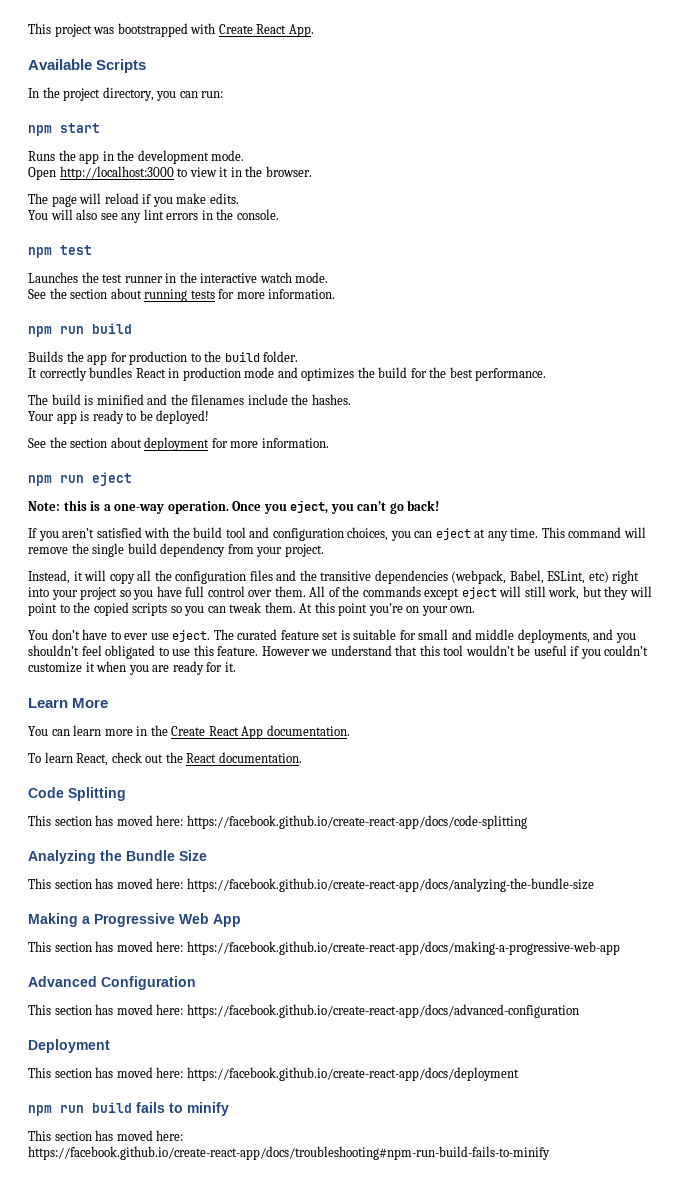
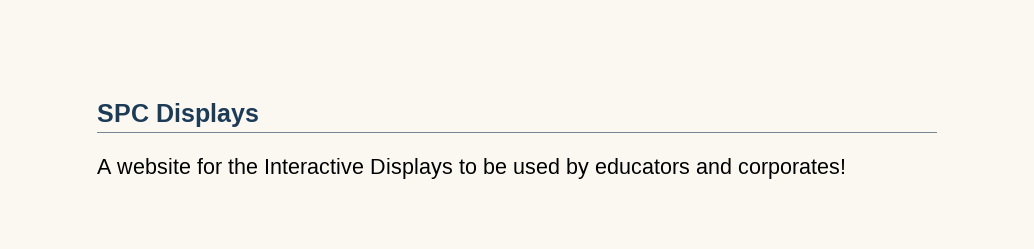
[28,23,314,37] [28,59,147,73] [28,87,224,101] [28,123,100,136] [28,150,245,164] [28,166,312,180] [28,193,239,207] [28,209,279,223] [28,245,92,258] [28,272,329,283] [28,288,336,302] [28,323,132,337] [28,351,299,365] [28,367,547,381] [28,394,351,405] [28,410,210,424] [28,437,329,451] [28,472,132,486] [28,500,440,514] [28,527,646,541] [28,543,324,557] [28,570,640,584] [28,586,652,600] [28,602,476,616] [28,629,636,643] [28,645,649,659] [28,661,236,675] [28,698,109,708] [28,725,350,739] [28,752,302,766] [28,787,126,801] [28,815,527,829] [28,850,207,864] [28,878,594,892] [28,913,241,927] [28,941,620,955] [28,976,196,990] [28,1004,579,1018] [28,1039,110,1053] [28,1067,519,1081] [28,1102,229,1116] [28,1130,184,1141] [28,1146,550,1160] This project was bootstrapped with Create React App. // Available Scripts // In the project directory, you can run: // npm start // Runs the app in the development mode. // Open http://localhost:3000 to view it in the browser. // The page will reload if you make edits. // You will also see any lint errors in the console. // npm test // Launches the test runner in the interactive watch mode. // See the section about running tests for more information. // npm run build // Builds the app for production to the build folder. // It correctly bundles React in production mode and optimizes the build for the best performance. // The build is minified and the filenames include the hashes. // Your app is ready to be deployed! // See the section about deployment for more information. // npm run eject // Note: this is a one-way operation. Once you eject, you can’t go back! // If you aren’t satisfied with the build tool and configuration choices, you can eject at any time. This command will remove the single build dependency from your project. // Instead, it will copy all the configuration files and the transitive dependencies (webpack, Babel, ESLint, etc) right into your project so you have full control over them. All of the commands except eject will still work, but they will point to the copied scripts so you can tweak them. At this point you’re on your own. // You don’t have to ever use eject. The curated feature set is suitable for small and middle deployments, and you shouldn’t feel obligated to use this feature. However we understand that this tool wouldn’t be useful if you couldn’t customize it when you are ready for it. // Learn More // You can learn more in the Create React App documentation. // To learn React, check out the React documentation. // Code Splitting // This section has moved here: https://facebook.github.io/create-react-app/docs/code-splitting // Analyzing the Bundle Size // This section has moved here: https://facebook.github.io/create-react-app/docs/analyzing-the-bundle-size // Making a Progressive Web App // This section has moved here: https://facebook.github.io/create-react-app/docs/making-a-progressive-web-app // Advanced Configuration // This section has moved here: https://facebook.github.io/create-react-app/docs/advanced-configuration // Deployment // This section has moved here: https://facebook.github.io/create-react-app/docs/deployment // npm run build fails to minify // This section has moved here: https://facebook.github.io/create-react-app/docs/troubleshooting#npm-run-build-fails-to-minify -> [97,103,259,127] [97,158,846,179] SPC Displays // A website for the Interactive Displays to be used by educators and corporates!

